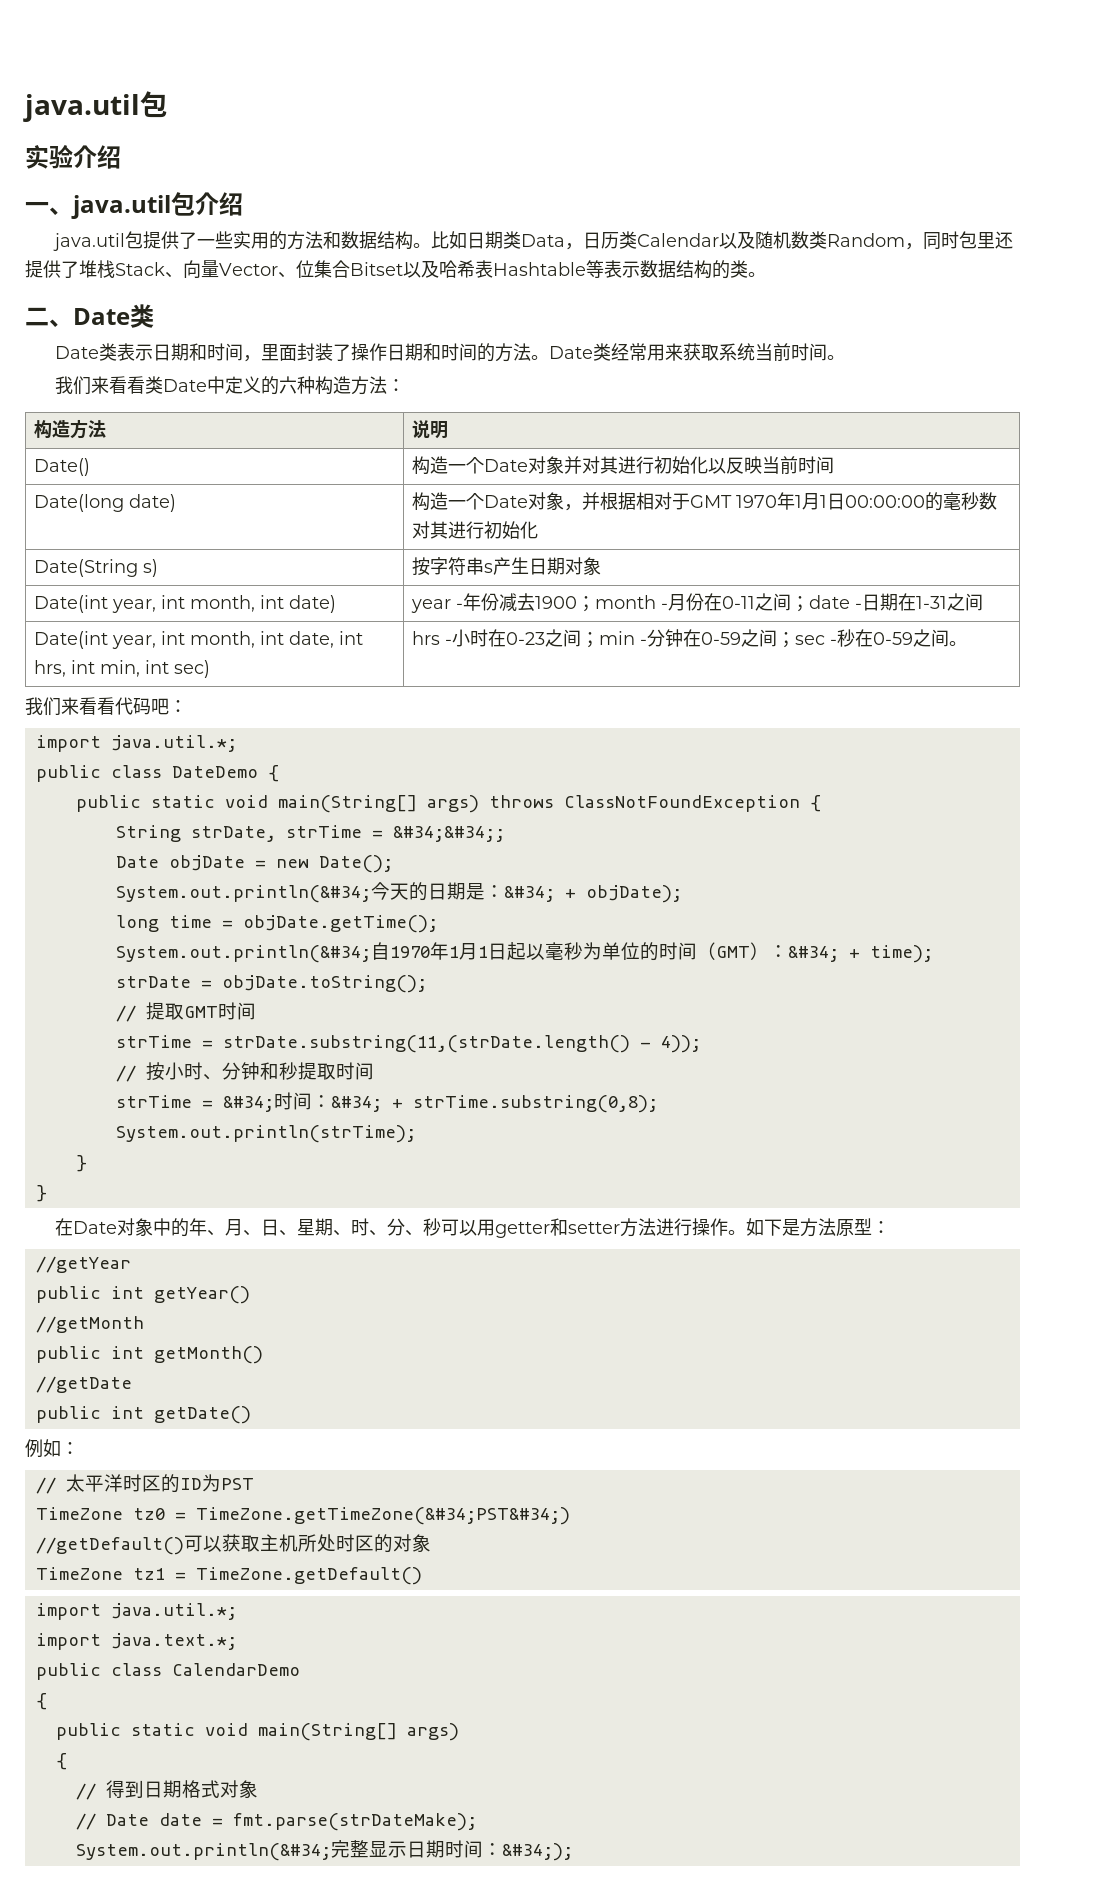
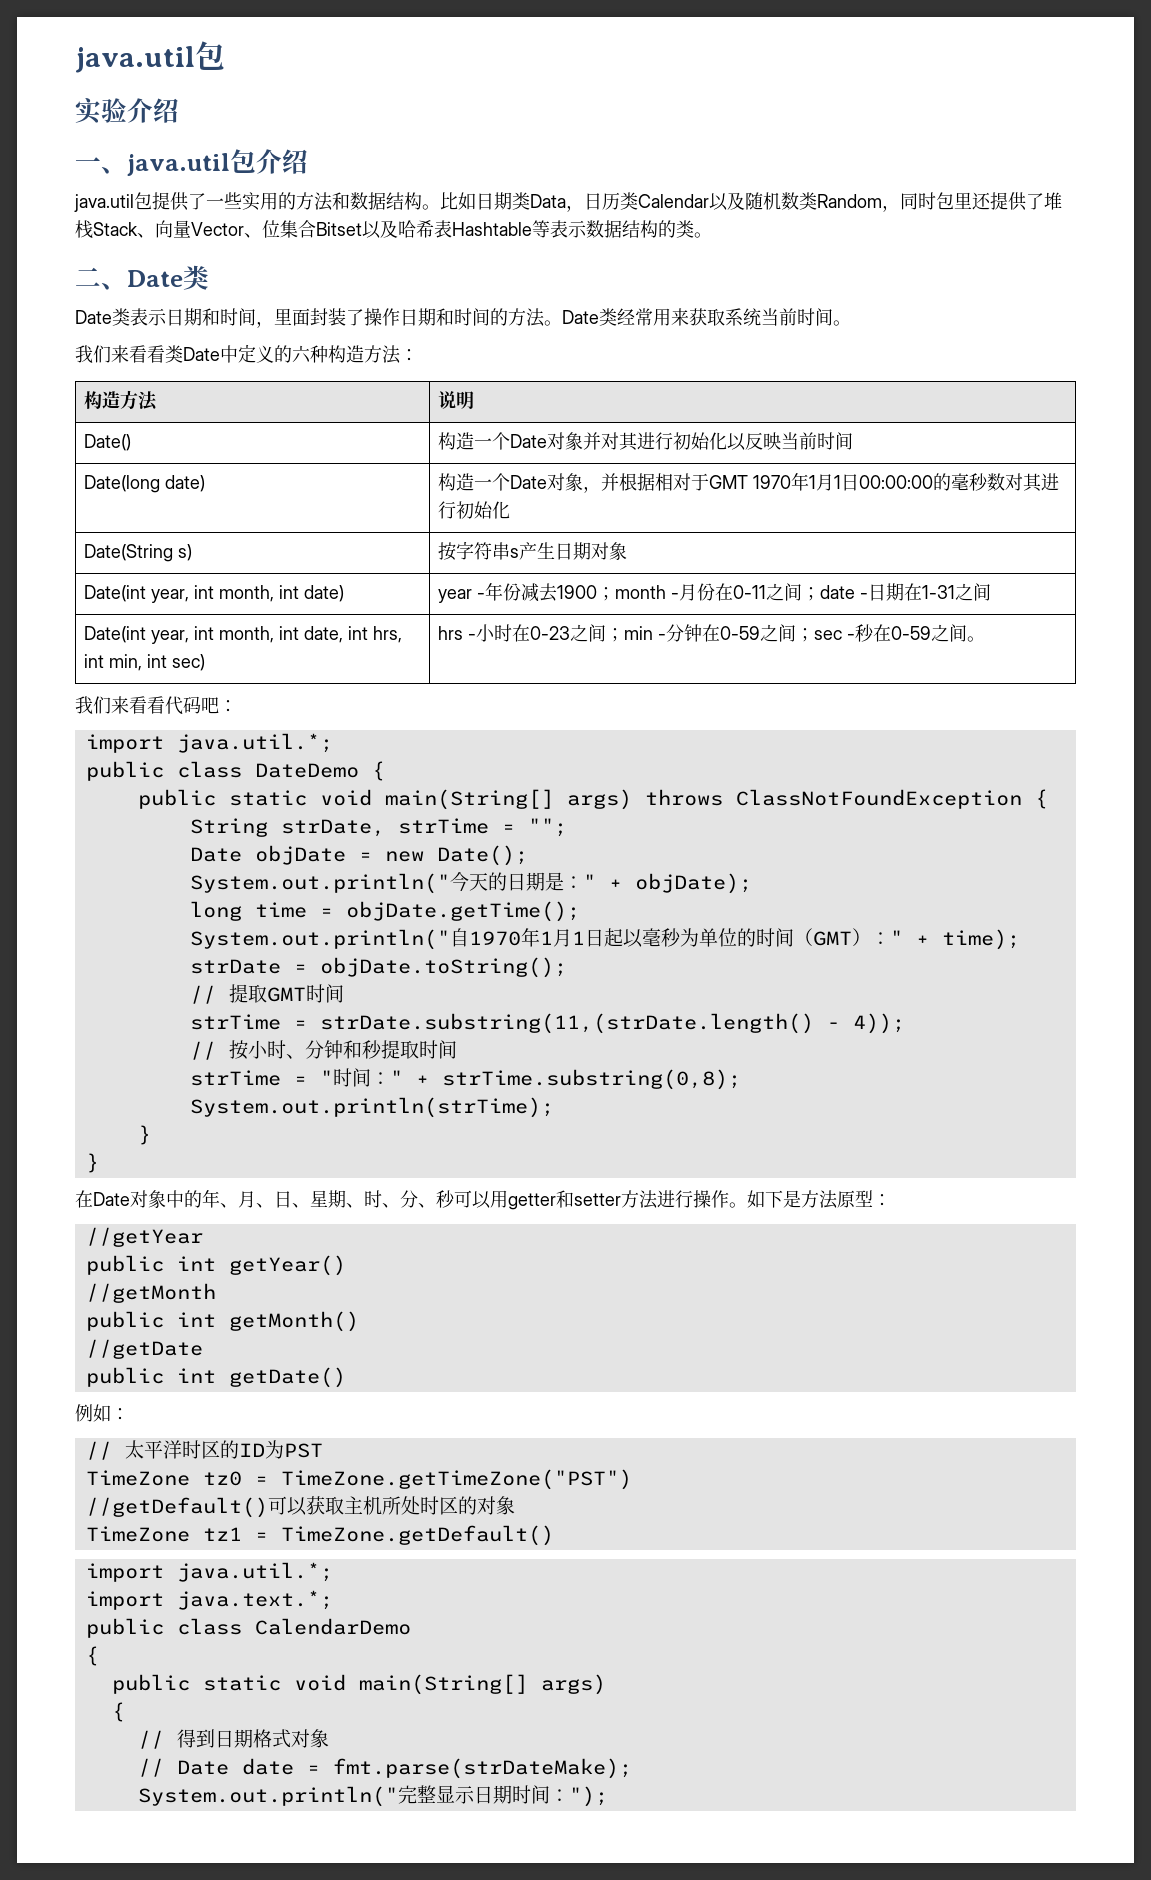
[392,826,505,842] &#34;&#34;; -> [527,818,567,837] "";
[115,885,371,903] System.out.println(&#34; -> [189,873,450,894] System.out.println("
[503,886,555,902] &#34; -> [582,874,596,889] "
[115,945,371,963] System.out.println(&#34; -> [189,929,450,950] System.out.println("
[787,946,839,962] &#34; -> [889,930,903,945] "
[222,1092,382,1112] &#34;时间：&#34; -> [319,1068,403,1087] "时间："
[195,1507,570,1525] TimeZone.getTimeZone(&#34;PST&#34;) -> [280,1469,632,1490] TimeZone.getTimeZone("PST")
[75,1843,331,1861] System.out.println(&#34; -> [137,1786,398,1807] System.out.println("
[501,1843,573,1861] &#34;); -> [568,1786,608,1807] ");

